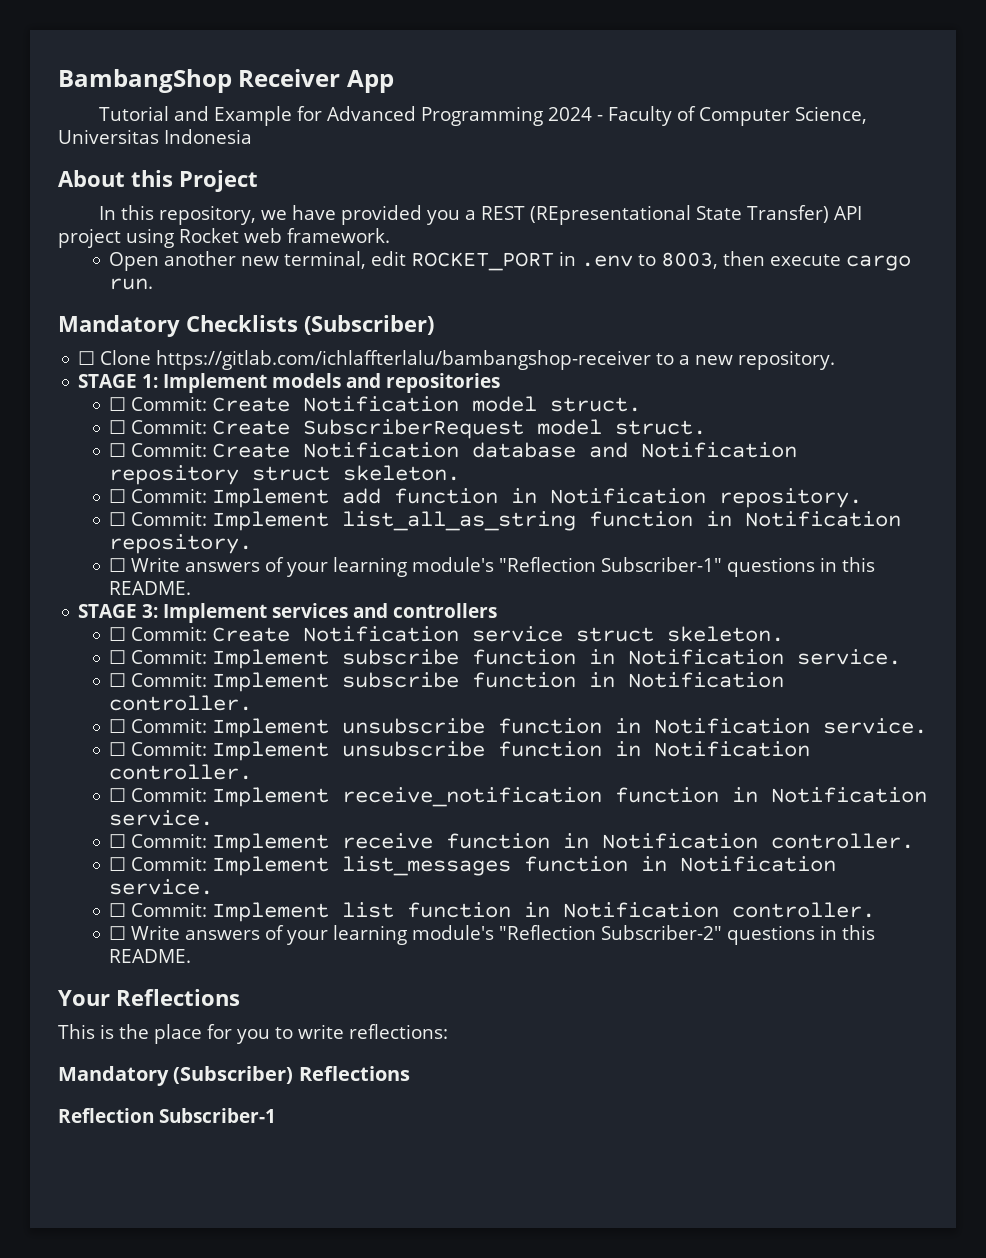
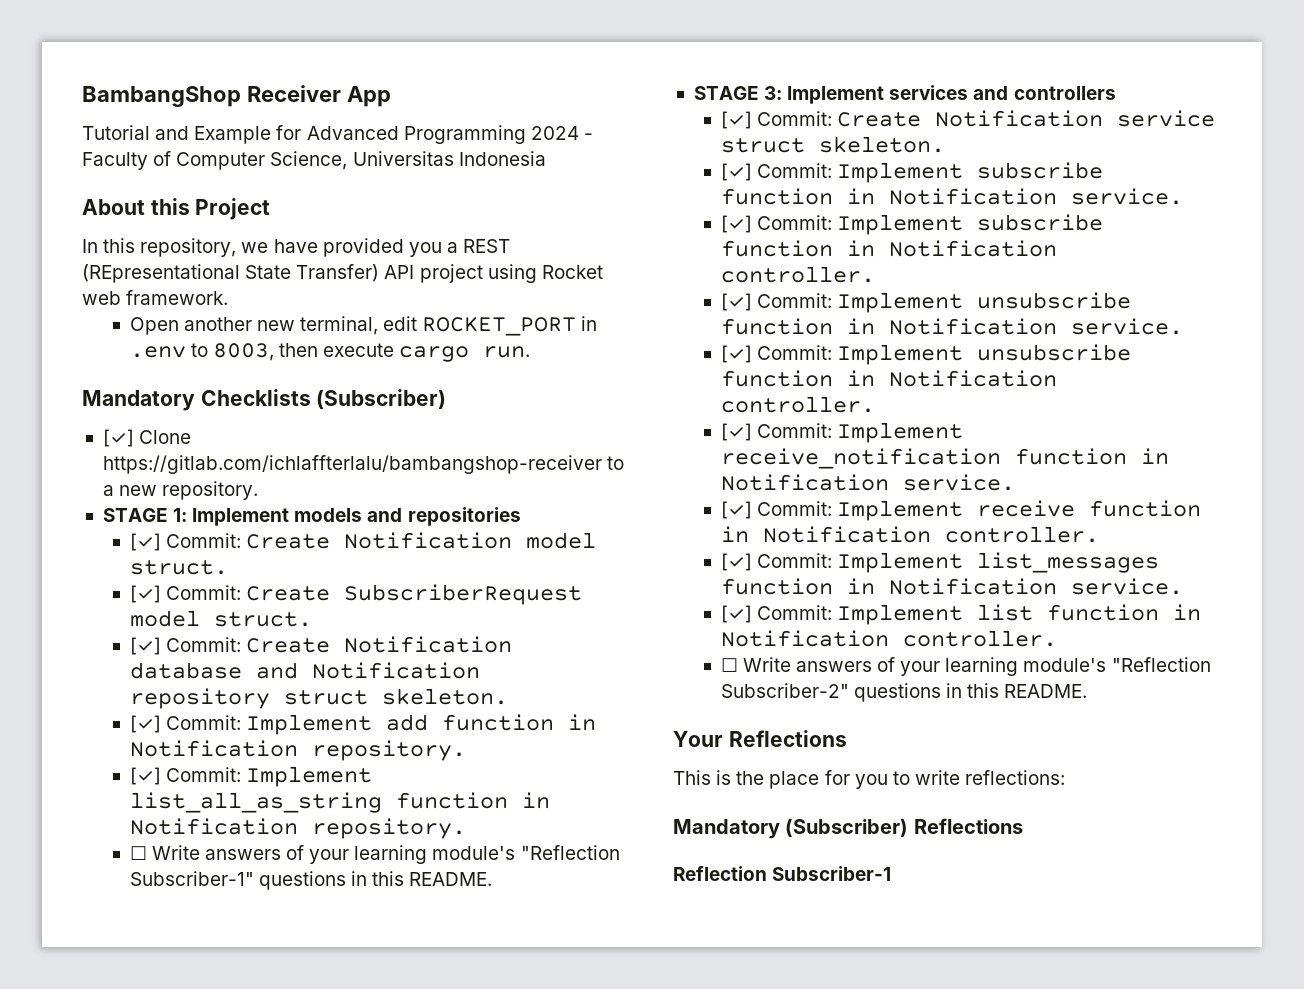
[78,351,96,365] ☐ -> [102,429,134,447] [✓]
[109,397,127,411] ☐ -> [129,533,161,551] [✓]
[109,420,127,434] ☐ -> [129,585,161,603] [✓]
[109,443,127,457] ☐ -> [129,637,161,655] [✓]
[109,489,127,503] ☐ -> [129,715,161,733] [✓]
[109,512,127,526] ☐ -> [129,767,161,785] [✓]
[109,627,127,641] ☐ -> [720,111,752,129] [✓]
[109,650,127,664] ☐ -> [720,163,752,181] [✓]
[109,673,127,687] ☐ -> [720,215,752,233] [✓]
[109,719,127,733] ☐ -> [720,293,752,311] [✓]
[109,742,127,756] ☐ -> [720,345,752,363] [✓]
[109,788,127,802] ☐ -> [720,423,752,441] [✓]
[109,834,127,848] ☐ -> [720,501,752,519] [✓]
[109,857,127,871] ☐ -> [720,553,752,571] [✓]
[109,903,127,917] ☐ -> [720,605,752,623] [✓]

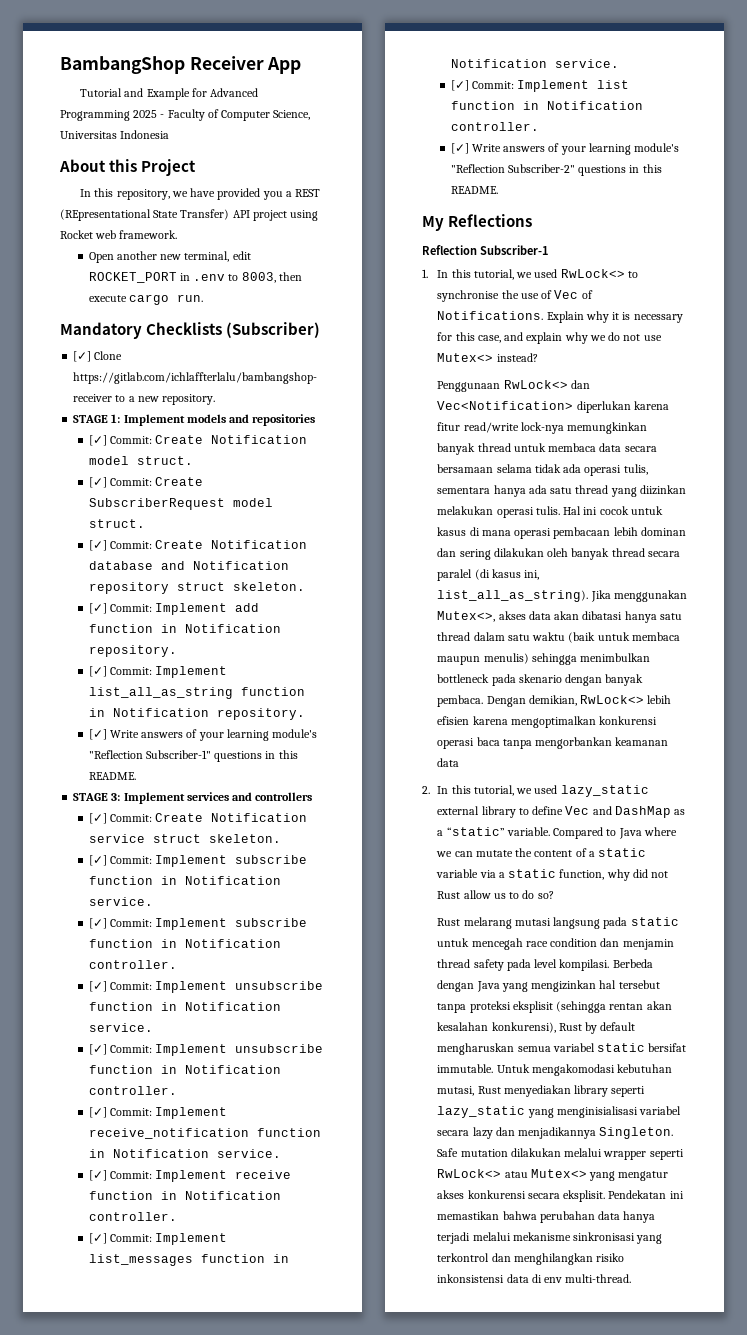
[530,126,579,140] 2024 -> [133,110,158,118] 2025
[129,846,147,860] ☐ -> [88,729,107,740] [✓]
[720,658,738,672] ☐ -> [450,143,469,154] [✓]
[673,730,847,747] [673,770,1066,789] [673,818,1023,839] [673,866,892,881] Your Reflections // This is the place for you to write reflections: // Mandatory (Subscriber) Reflections // Reflection Subscriber-1 -> [422,214,533,231] [422,245,548,255] [422,269,638,280] [437,290,593,302] [437,311,683,323] [437,332,662,344] [437,353,538,362] [437,380,590,392] [437,401,669,413] [437,422,648,434] [437,443,657,455] [437,464,648,476] [437,485,686,497] [437,506,663,518] [437,527,686,539] [437,548,680,560] [437,569,540,581] [437,590,687,602] [437,611,682,623] [437,632,680,643] [437,653,651,665] [437,674,644,686] [437,695,672,707] [437,716,658,728] [437,737,669,749] [437,758,460,767] [422,785,649,797] [437,806,686,818] [437,827,677,839] [436,848,647,857] [436,869,669,881] [437,890,554,899] [437,917,679,929] [437,938,674,950] [437,959,653,971] [437,980,660,992] [437,1001,672,1013] [437,1022,636,1034] [437,1043,687,1055] [437,1064,673,1076] [437,1085,646,1097] [437,1106,682,1118] [437,1127,674,1139] [437,1148,684,1160] [437,1169,669,1181] [437,1190,684,1202] [437,1211,656,1223] [437,1232,663,1244] [437,1253,625,1265] [437,1274,632,1283] My Reflections // Reflection Subscriber-1 // 1. In this tutorial, we used RwLock<> to synchronise the use of Vec of Notifications. Explain why it is necessary for this case, and explain why we do not use Mutex<> instead? // Penggunaan RwLock<> dan Vec<Notification> diperlukan karena fitur read/write lock-nya memungkinkan banyak thread untuk membaca data secara bersamaan selama tidak ada operasi tulis, sementara hanya ada satu thread yang diizinkan melakukan operasi tulis. Hal ini cocok untuk kasus di mana operasi pembacaan lebih dominan dan sering dilakukan oleh banyak thread secara paralel (di kasus ini, list_all_as_string). Jika menggunakan Mutex<>, akses data akan dibatasi hanya satu thread dalam satu waktu (baik untuk membaca maupun menulis) sehingga menimbulkan bottleneck pada skenario dengan banyak pembaca. Dengan demikian, RwLock<> lebih efisien karena mengoptimalkan konkurensi operasi baca tanpa mengorbankan keamanan data // 2. In this tutorial, we used lazy_static external library to define Vec and DashMap as a “static” variable. Compared to Java where we can mutate the content of a static variable via a static function, why did not Rust allow us to do so? // Rust melarang mutasi langsung pada static untuk mencegah race condition dan menjamin thread safety pada level kompilasi. Berbeda dengan Java yang mengizinkan hal tersebut tanpa proteksi eksplisit (sehingga rentan akan kesalahan konkurensi), Rust by default mengharuskan semua variabel static bersifat immutable. Untuk mengakomodasi kebutuhan mutasi, Rust menyediakan library seperti lazy_static yang menginisialisasi variabel secara lazy dan menjadikannya Singleton. Safe mutation dilakukan melalui wrapper seperti RwLock<> atau Mutex<> yang mengatur akses konkurensi secara eksplisit. Pendekatan ini memastikan bahwa perubahan data hanya terjadi melalui mekanisme sinkronisasi yang terkontrol dan menghilangkan risiko inkonsistensi data di env multi-thread.

